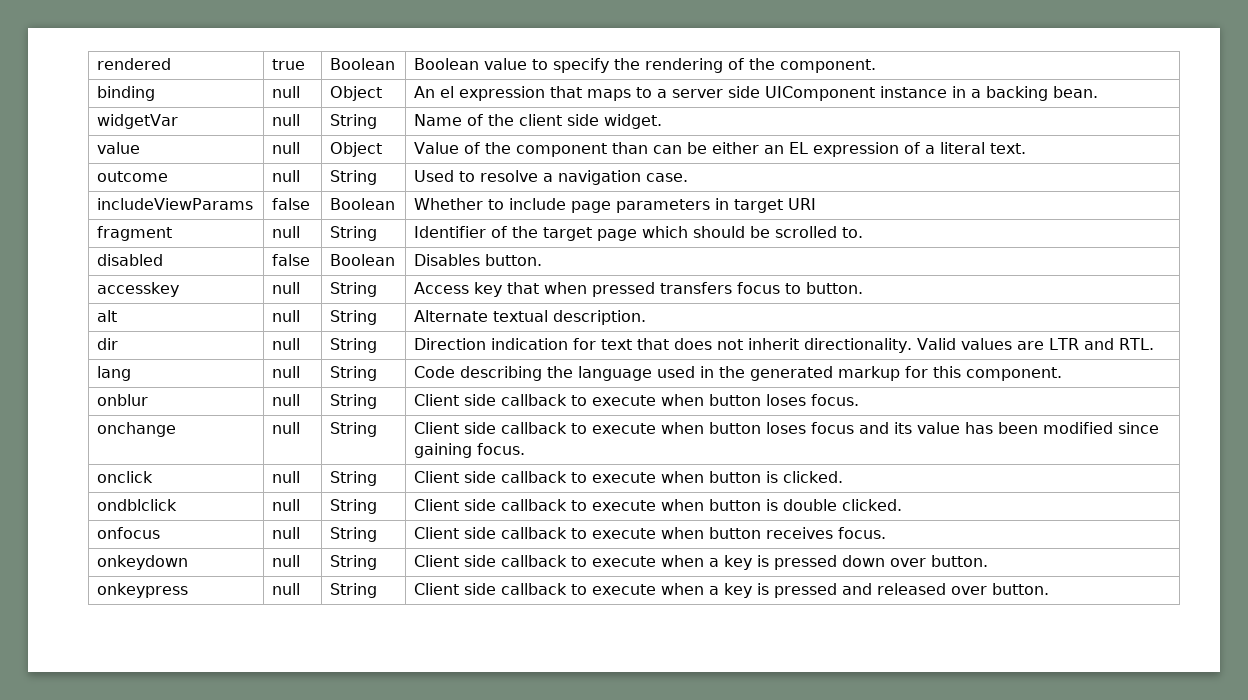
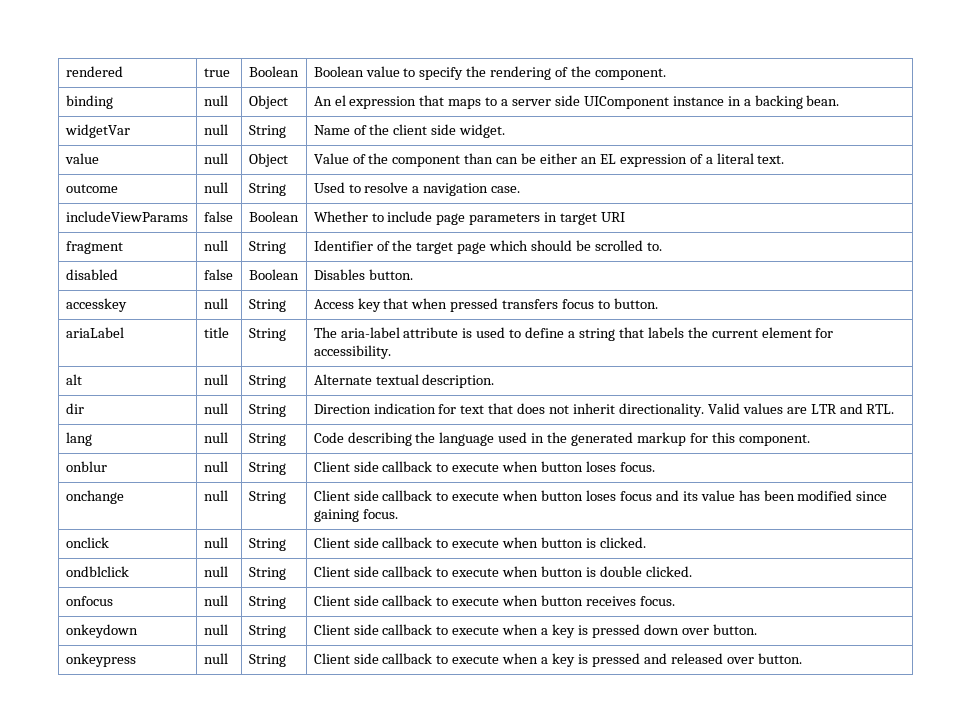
(864, 288) none -> [65,327,124,338] [203,327,229,338] [248,328,286,341] [313,327,834,341] [313,345,391,359] // ariaLabel | title | String | The aria-label attribute is used to define a string that labels the current element for accessibility.

